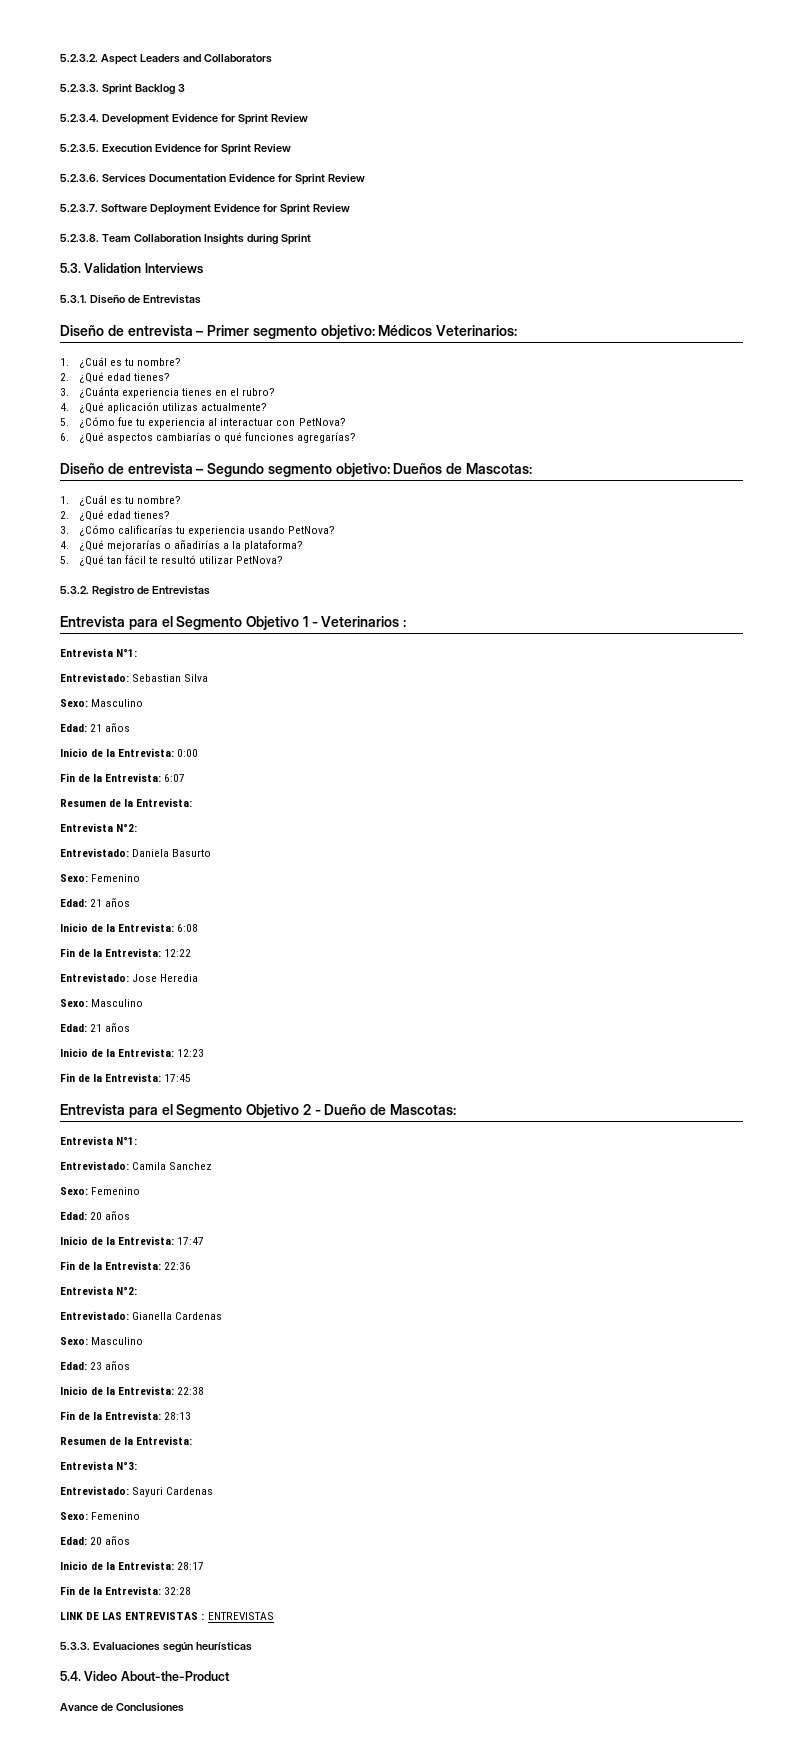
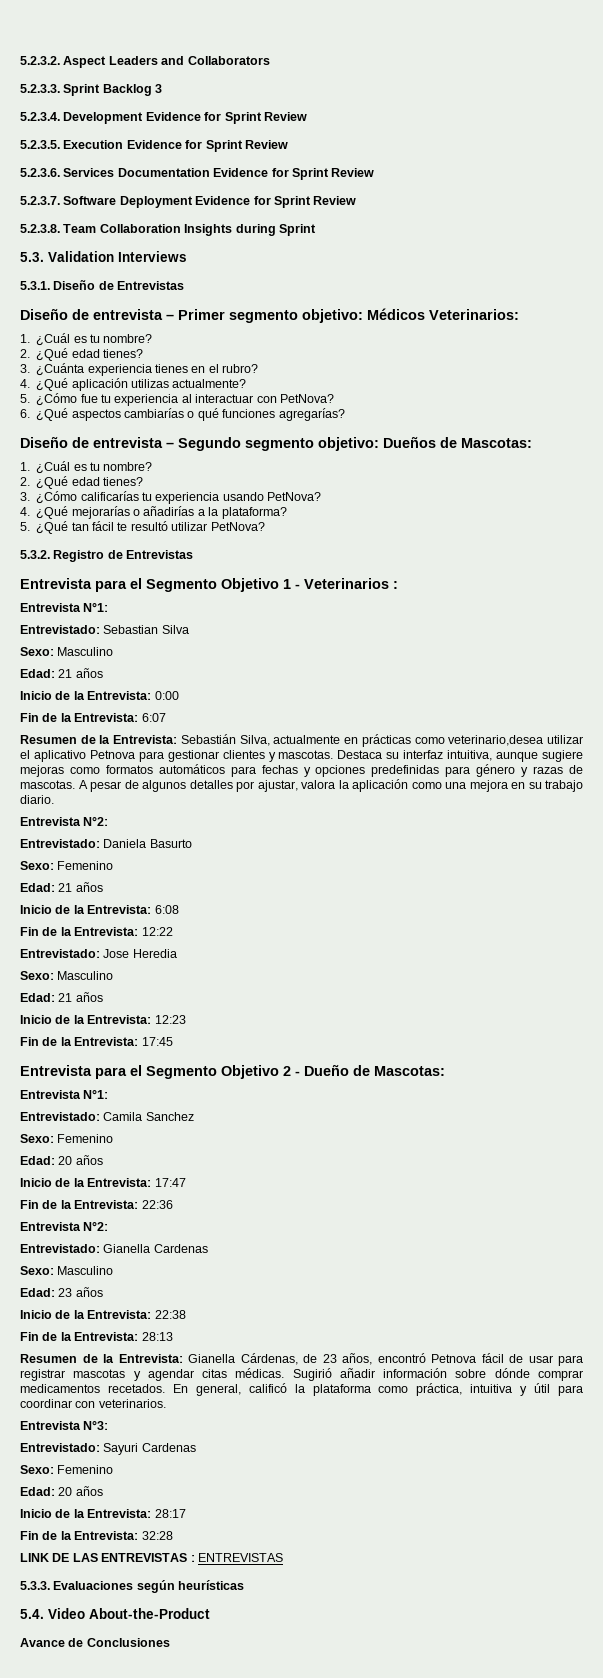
(193, 802) none -> [180,734,584,747] [20,750,583,762] [20,764,583,777] [20,779,583,792] [20,795,54,804] Sebastián Silva, actualmente en prácticas como veterinario,desea utilizar el aplicativo Petnova para gestionar clientes y mascotas. Destaca su interfaz intuitiva, aunque sugiere mejoras como formatos automáticos para fechas y opciones predefinidas para género y razas de mascotas. A pesar de algunos detalles por ajustar, valora la aplicación como una mejora en su trabajo diario.
(193, 1440) none -> [188,1353,583,1366] [20,1368,583,1381] [20,1383,583,1396] [20,1399,166,1408] Gianella Cárdenas, de 23 años, encontró Petnova fácil de usar para registrar mascotas y agendar citas médicas. Sugirió añadir información sobre dónde comprar medicamentos recetados. En general, calificó la plataforma como práctica, intuitiva y útil para coordinar con veterinarios.

